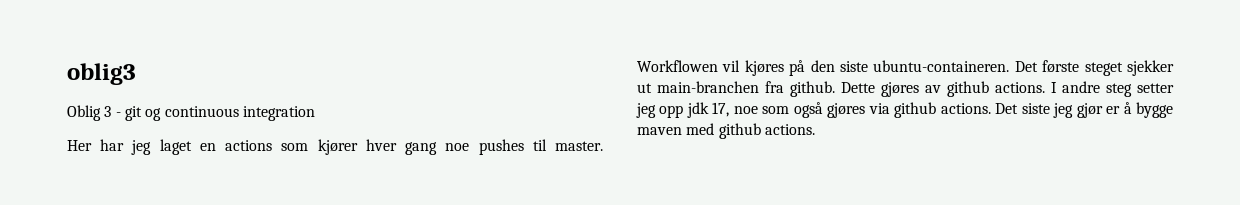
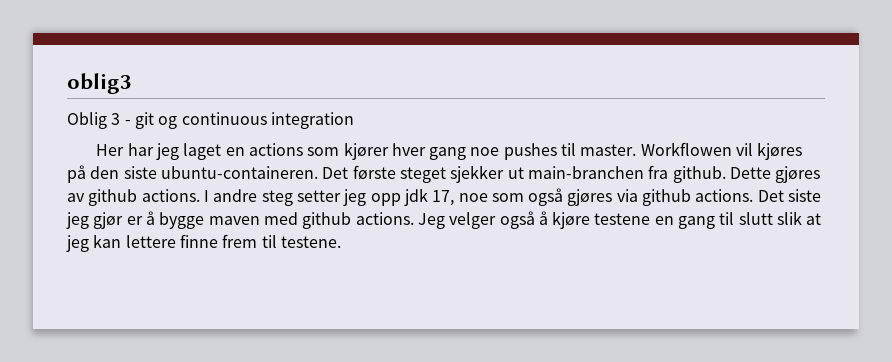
(815, 129) none -> [417,211,822,229] [66,234,341,252] Jeg velger også å kjøre testene en gang til slutt slik at jeg kan lettere finne frem til testene.

